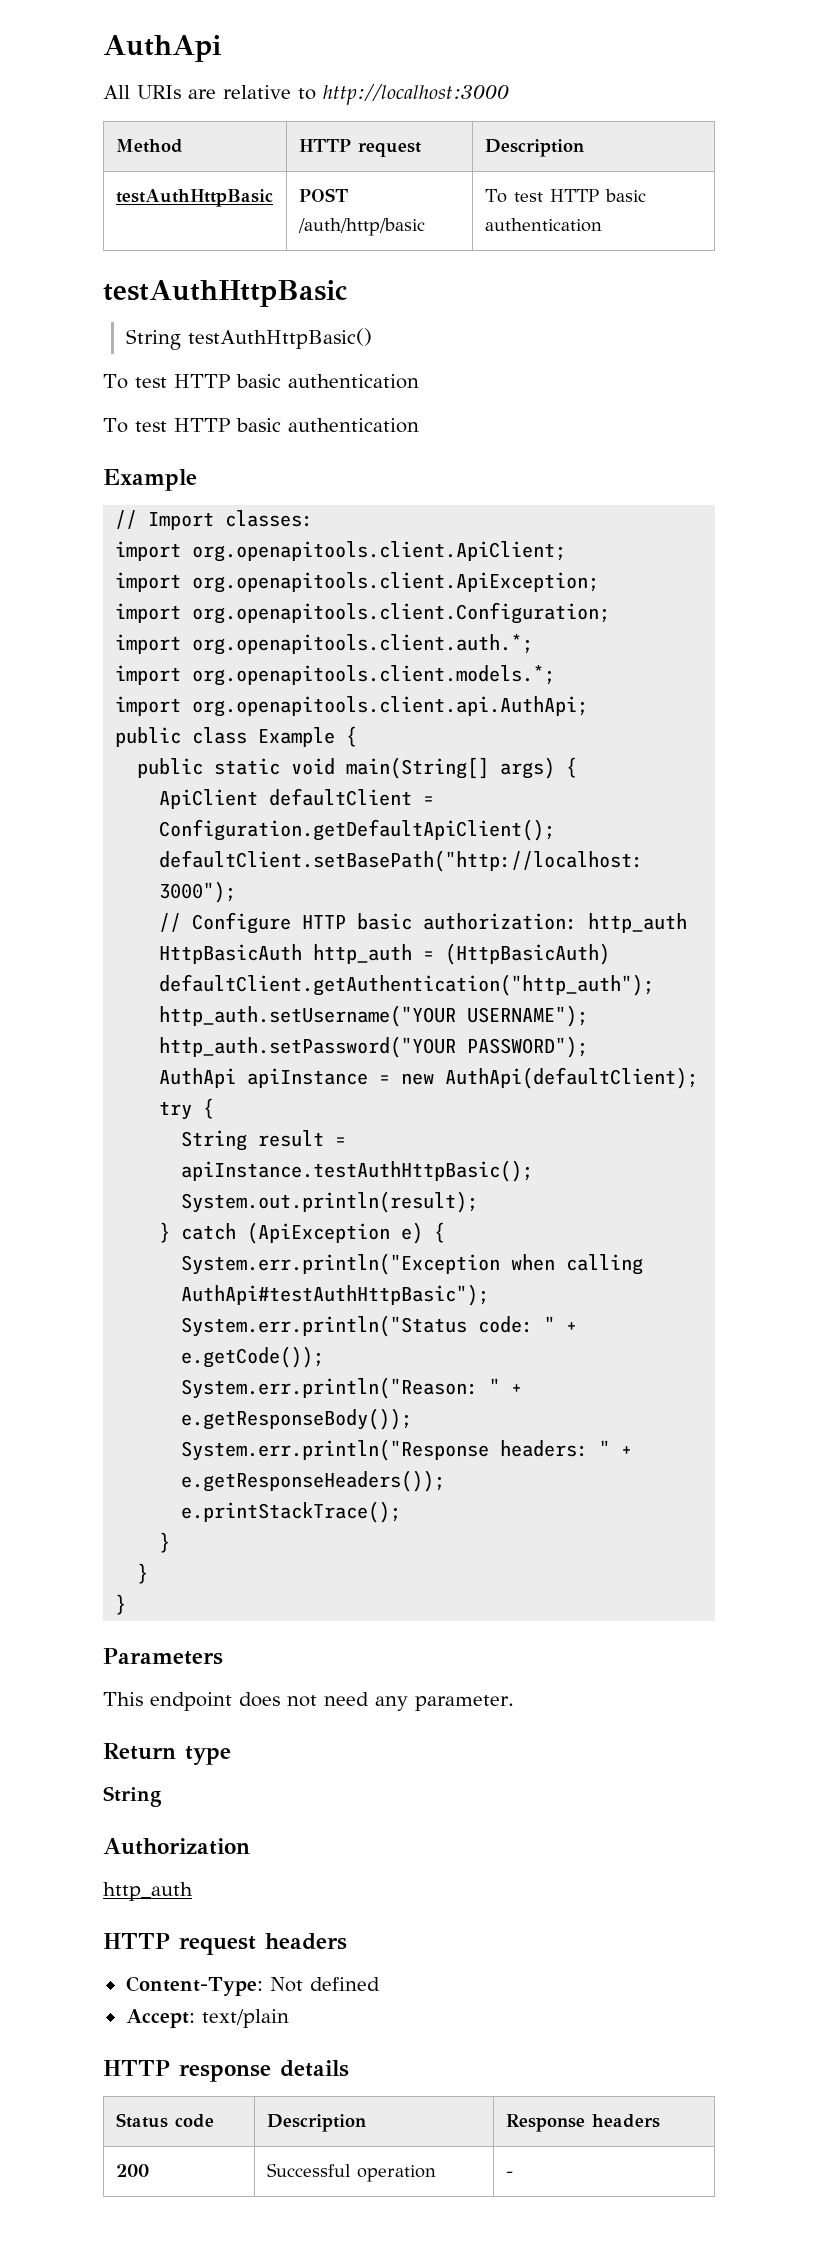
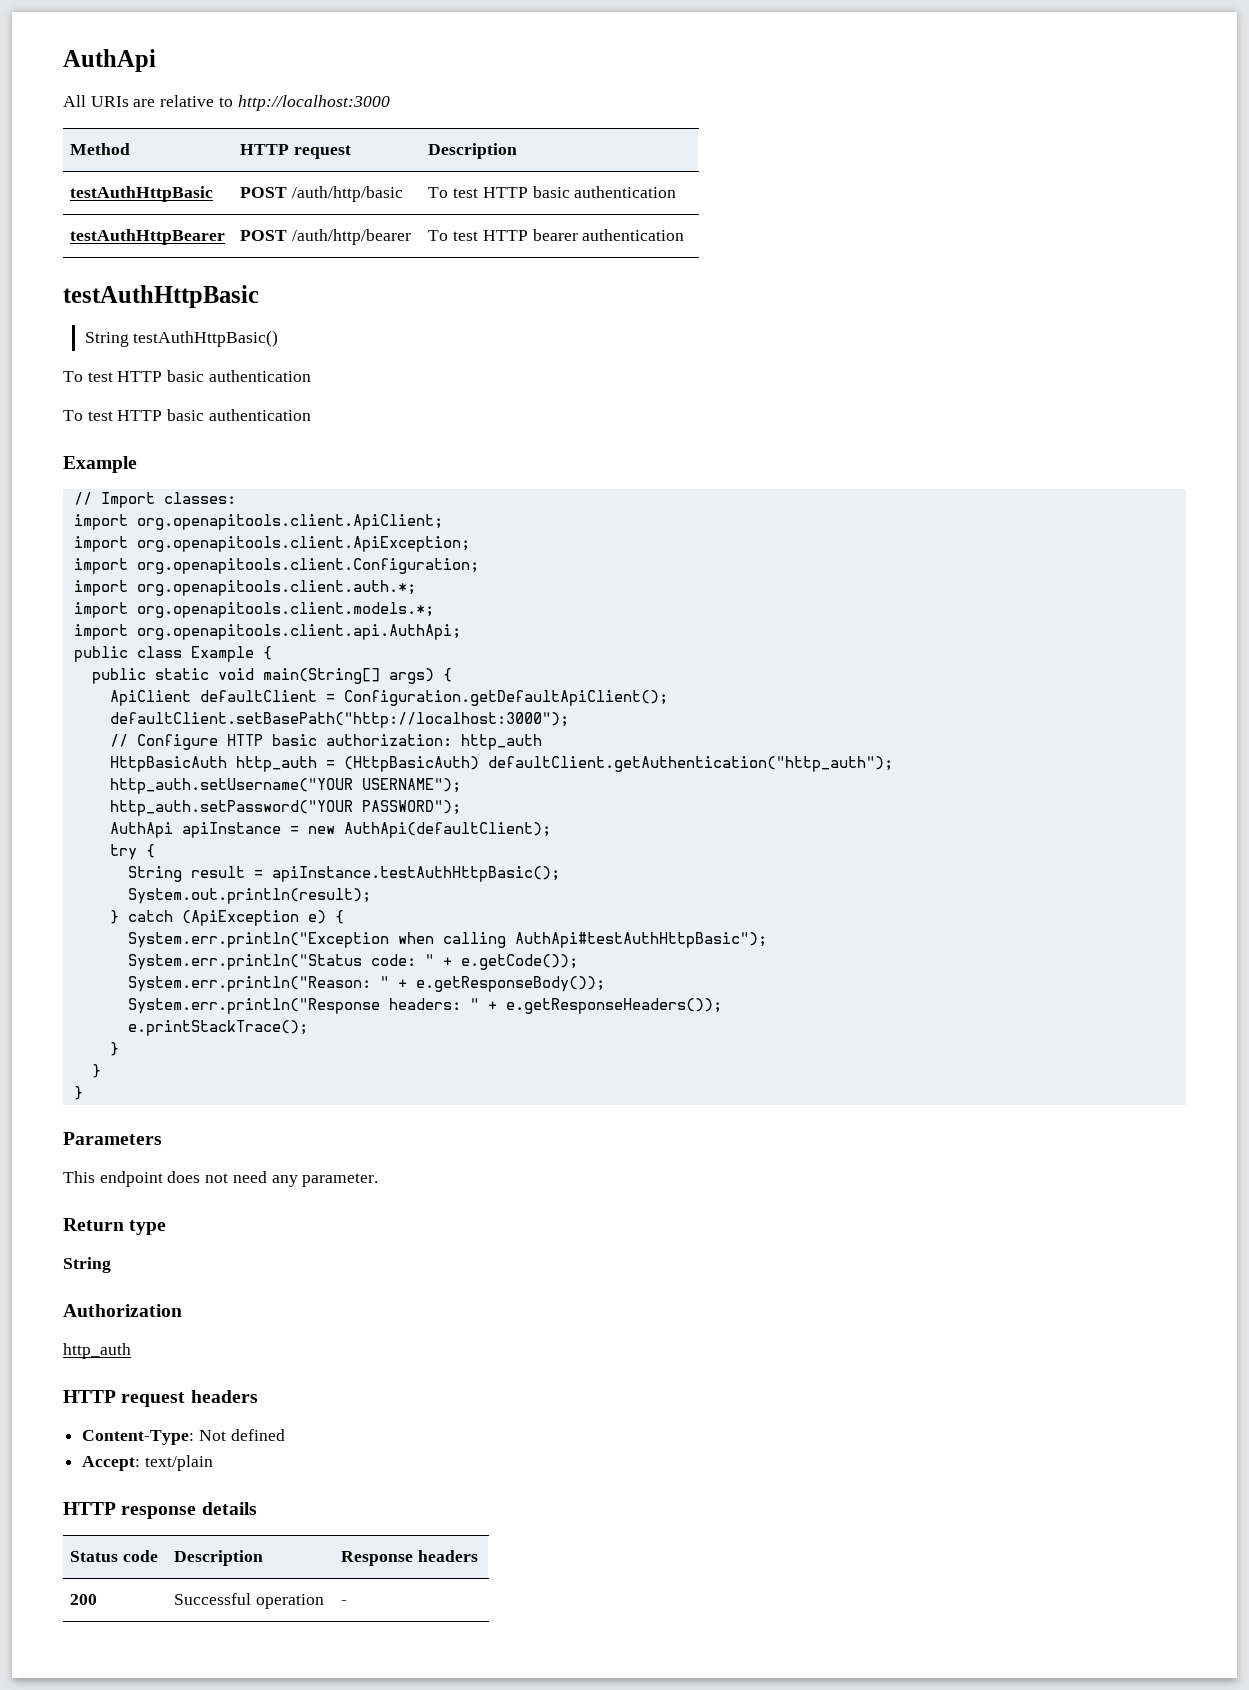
(602, 225) none -> [70,229,226,245] [240,229,412,245] [428,229,685,241] // testAuthHttpBearer | POST /auth/http/bearer | To test HTTP bearer authentication

